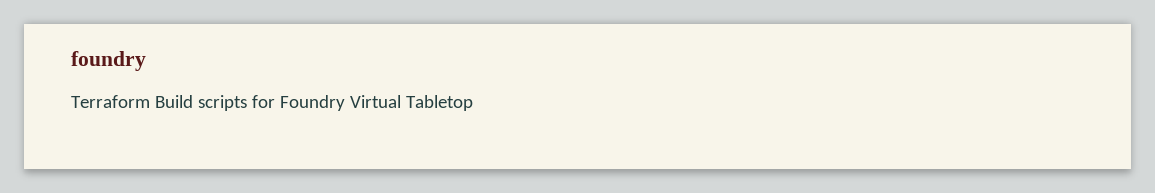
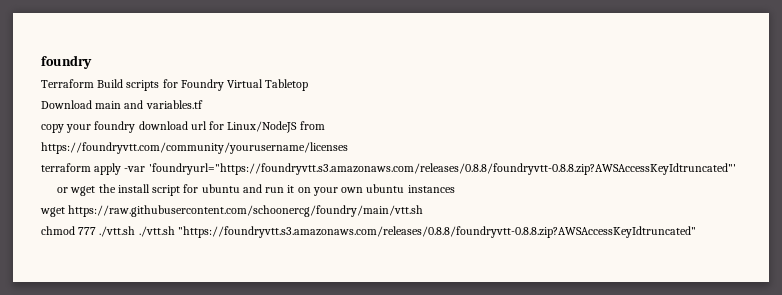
(473, 103) none -> [41,100,203,109] [41,121,325,133] [41,142,348,154] [41,163,736,175] [57,184,455,196] [40,205,424,217] [41,226,696,238] // Download main and variables.tf // copy your foundry download url for Linux/NodeJS from // https://foundryvtt.com/community/yourusername/licenses // terraform apply -var 'foundryurl="https://foundryvtt.s3.amazonaws.com/releases/0.8.8/foundryvtt-0.8.8.zip?AWSAccessKeyIdtruncated"' // or wget the install script for ubuntu and run it on your own ubuntu instances // wget https://raw.githubusercontent.com/schoonercg/foundry/main/vtt.sh // chmod 777 ./vtt.sh ./vtt.sh "https://foundryvtt.s3.amazonaws.com/releases/0.8.8/foundryvtt-0.8.8.zip?AWSAccessKeyIdtruncated"

